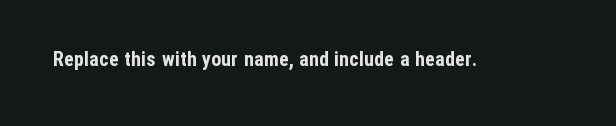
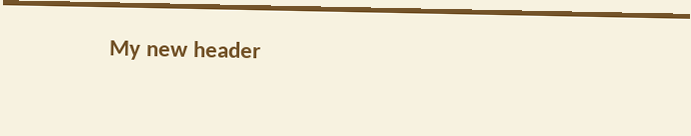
[53,51,478,71] Replace this with your name, and include a header. -> [109,40,262,60] My new header

